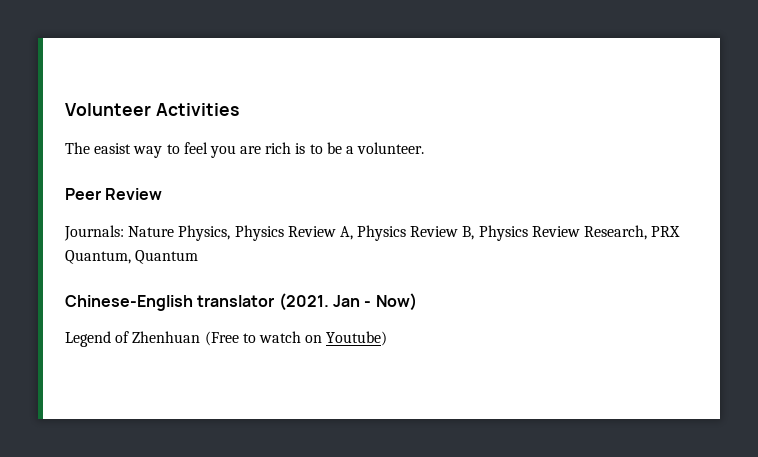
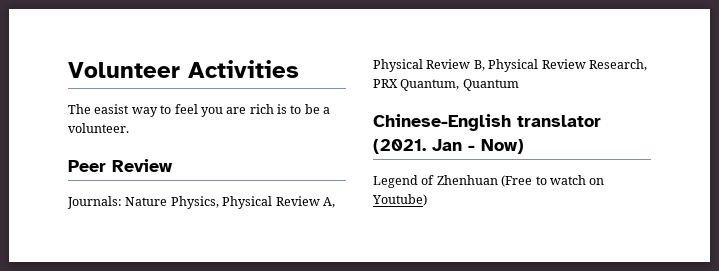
[234,225,284,241] Physics -> [222,196,273,209] Physical
[357,225,407,241] Physics -> [373,59,423,72] Physical
[478,225,528,241] Physics -> [488,59,539,72] Physical

